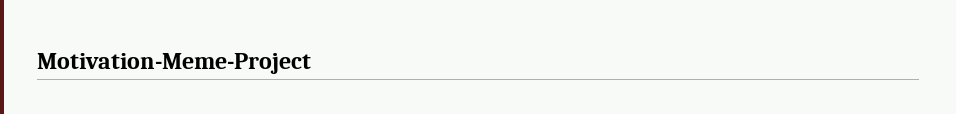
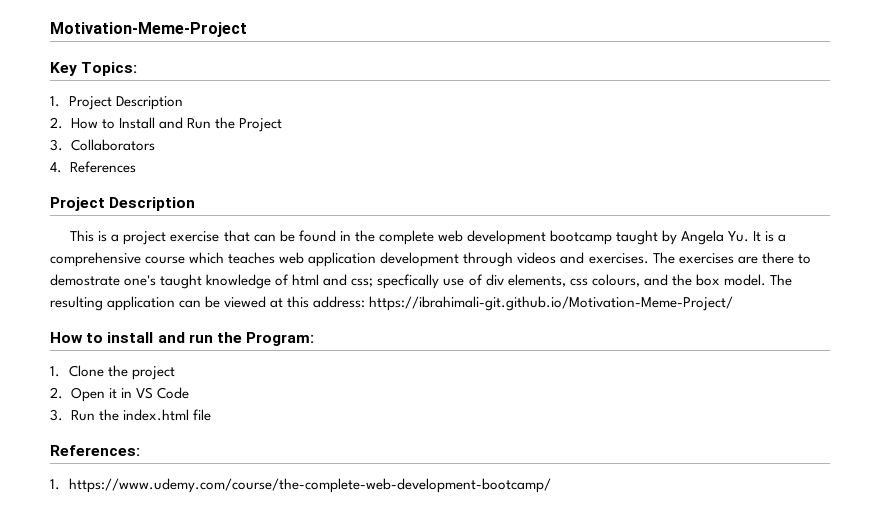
(311, 63) none -> [50,62,138,76] [50,96,184,110] [50,117,282,132] [50,139,155,151] [50,161,136,173] [50,197,196,211] [70,230,787,245] [50,252,811,267] [50,274,792,289] [50,296,734,311] [50,332,315,346] [50,365,176,380] [50,387,189,402] [50,409,211,421] [50,445,140,456] [50,478,552,493] // Key Topics: // 1. Project Description // 2. How to Install and Run the Project // 3. Collaborators // 4. References // Project Description // This is a project exercise that can be found in the complete web development bootcamp taught by Angela Yu. It is a comprehensive course which teaches web application development through videos and exercises. The exercises are there to demostrate one's taught knowledge of html and css; specfically use of div elements, css colours, and the box model. The resulting application can be viewed at this address: https://ibrahimali-git.github.io/Motivation-Meme-Project/ // How to install and run the Program: // 1. Clone the project // 2. Open it in VS Code // 3. Run the index.html file // References: // 1. https://www.udemy.com/course/the-complete-web-development-bootcamp/

